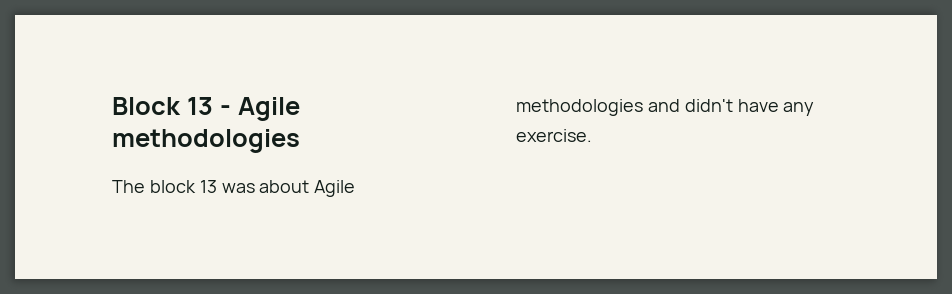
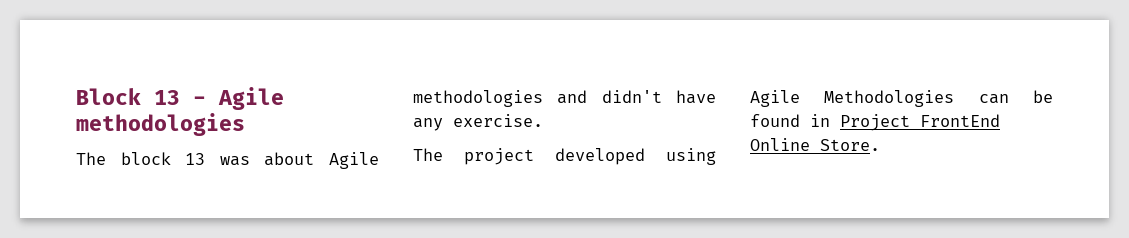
(592, 135) none -> [413,148,716,165] [750,90,1053,107] [750,114,1000,131] [750,138,880,151] // The project developed using Agile Methodologies can be found in Project FrontEnd Online Store.

